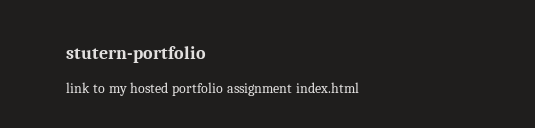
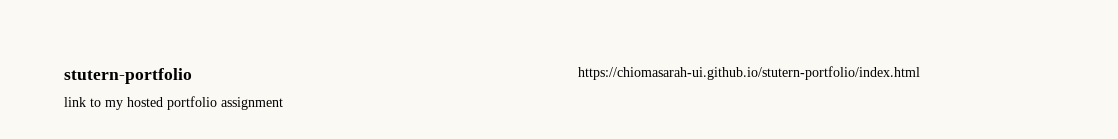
[295,82,359,93] index.html -> [578,66,920,80] https://chiomasarah-ui.github.io/stutern-portfolio/index.html

